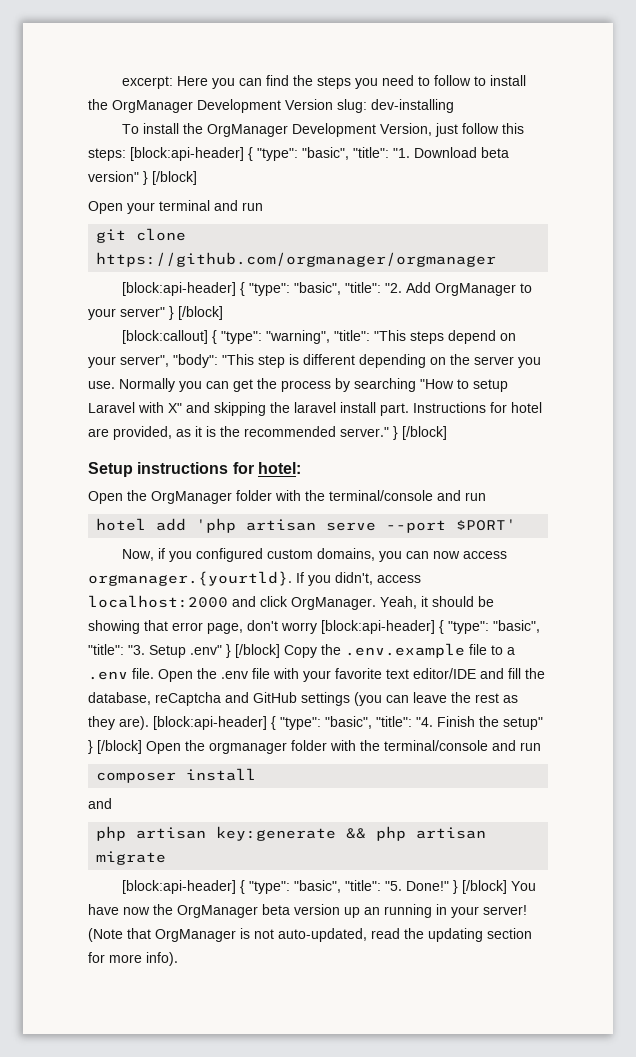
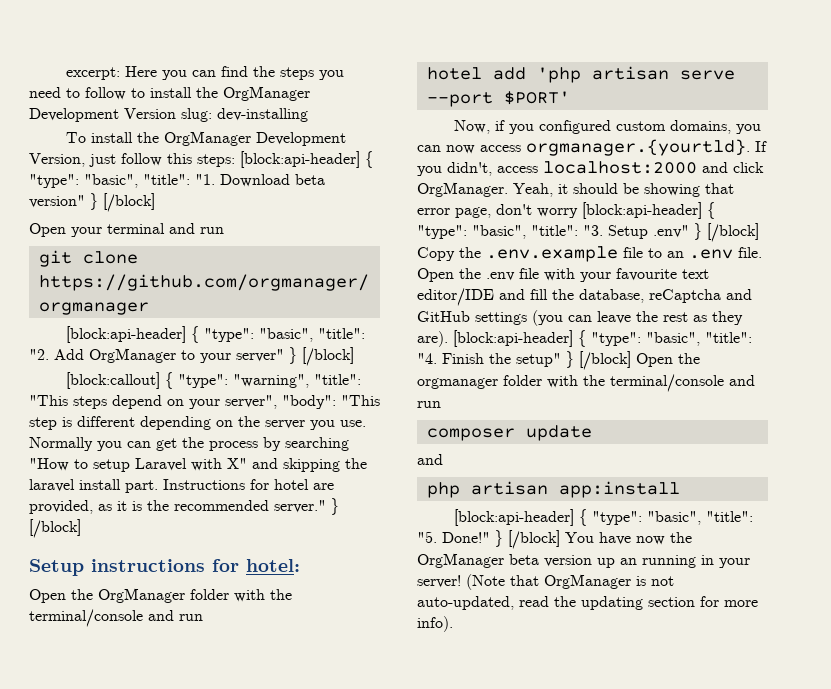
[507,647,515,655] a -> [667,251,684,258] an
[335,668,382,679] favorite -> [616,268,677,281] favourite
[186,768,257,781] install -> [525,425,592,441] update
[216,826,487,841] [96,851,167,865] key:generate && php artisan migrate -> [558,481,680,498] app:install

